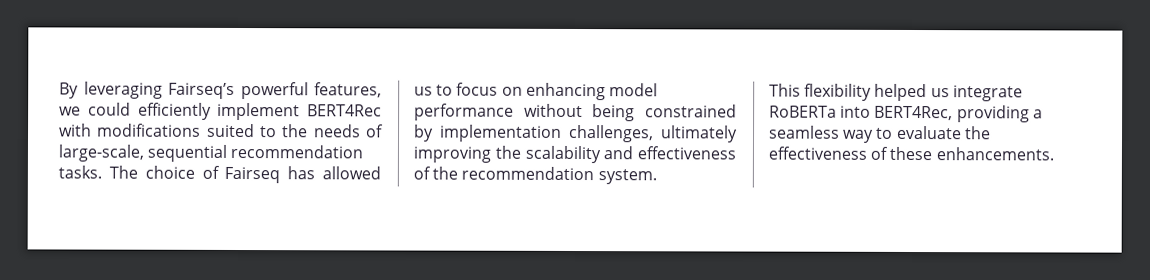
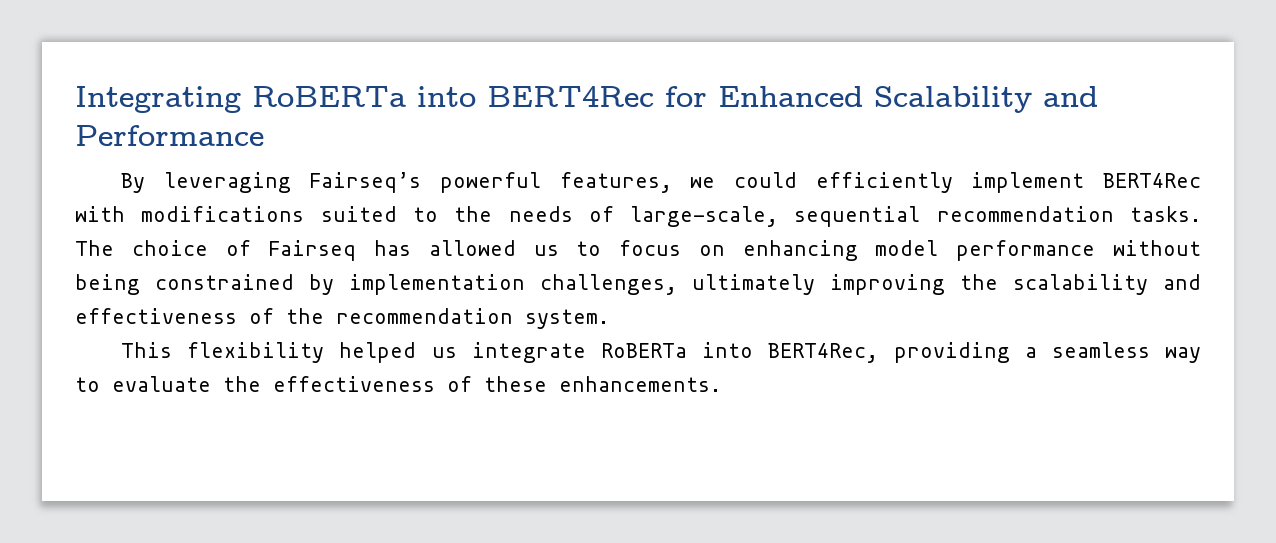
(59, 90) none -> [75,86,1098,113] [75,125,264,146] Integrating RoBERTa into BERT4Rec for Enhanced Scalability and Performance //

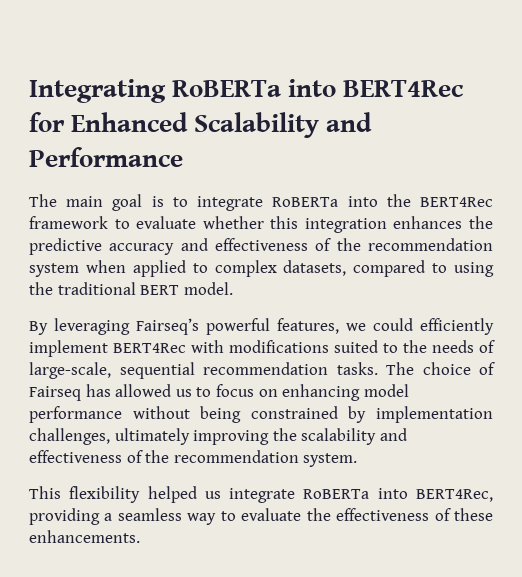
(264, 135) none -> [29,194,494,211] [29,216,493,233] [29,238,493,255] [29,260,494,277] [29,282,233,295] // The main goal is to integrate RoBERTa into the BERT4Rec framework to evaluate whether this integration enhances the predictive accuracy and effectiveness of the recommendation system when applied to complex datasets, compared to using the traditional BERT model.

